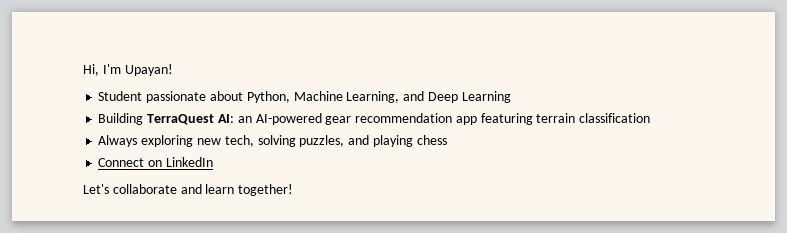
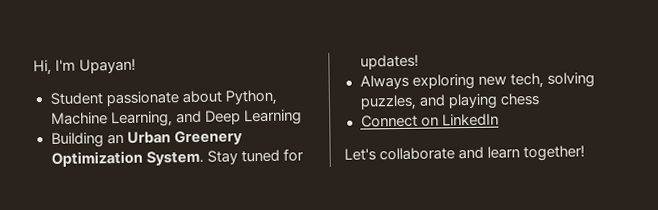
[147,113,651,125] TerraQuest AI: an AI-powered gear recommendation app featuring terrain classification -> [106,130,243,146] [50,148,304,167] [359,54,419,70] an Urban Greenery Optimization System. Stay tuned for updates!

